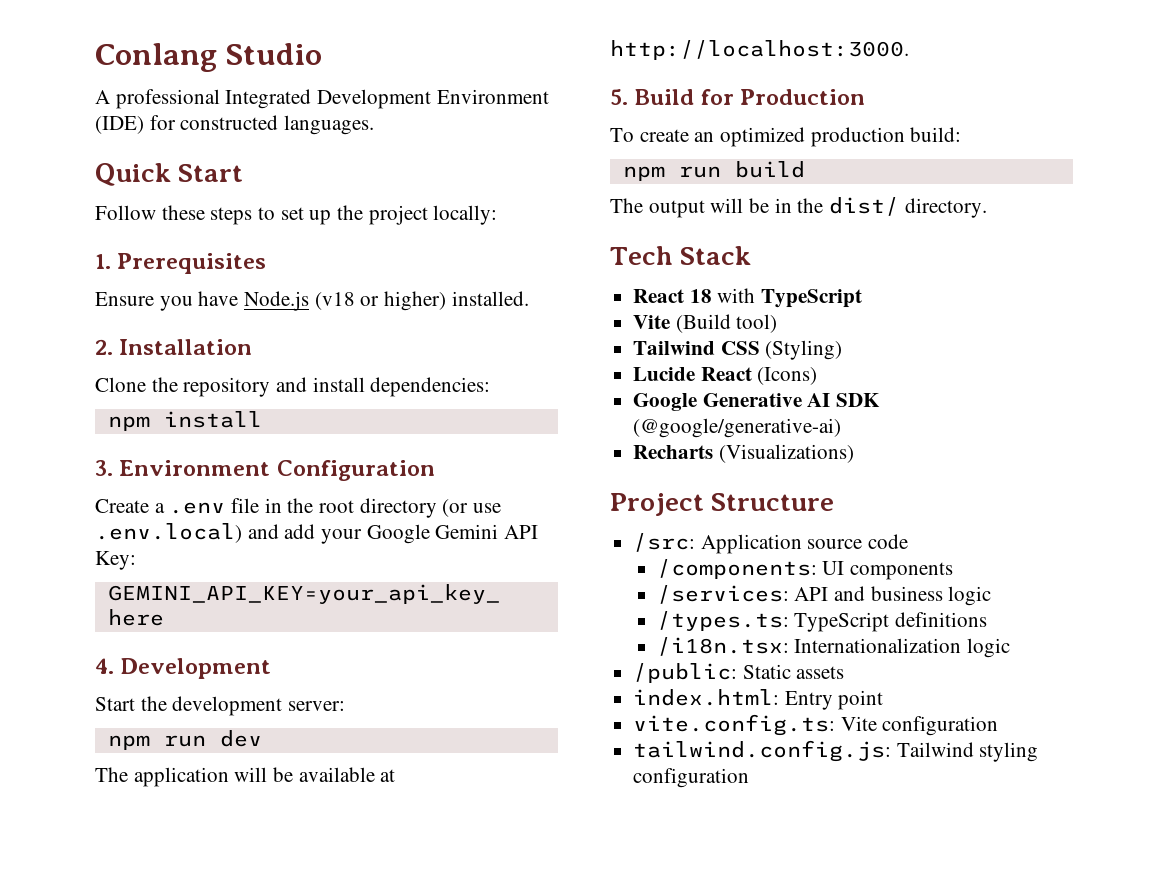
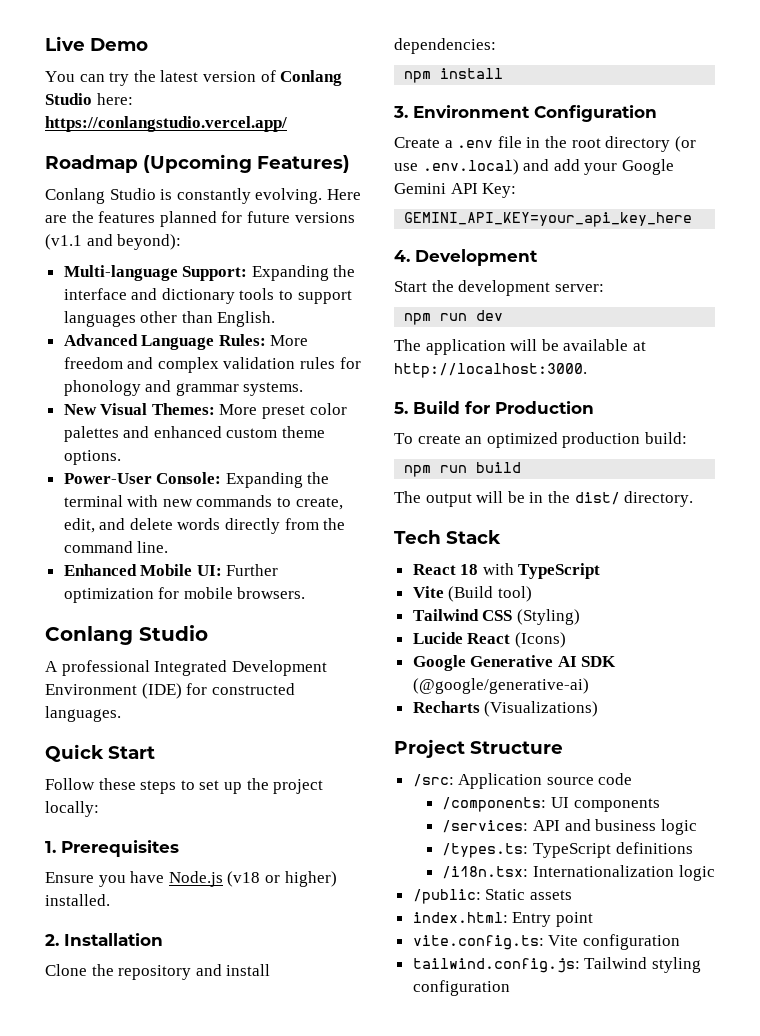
(95, 57) none -> [45,36,148,51] [45,70,343,86] [45,93,133,105] [45,116,287,132] [45,154,350,173] [45,188,361,204] [45,211,355,227] [45,234,182,250] [63,265,356,281] [63,288,352,304] [63,311,276,327] [63,334,309,350] [63,357,361,373] [63,380,304,396] [63,403,347,419] [63,426,326,442] [63,450,121,465] [63,472,330,488] [63,495,343,510] [63,518,346,534] [63,541,169,553] [63,564,279,576] [63,587,306,603] Live Demo // You can try the latest version of Conlang Studio here: https://conlangstudio.vercel.app/ // Roadmap (Upcoming Features) // Conlang Studio is constantly evolving. Here are the features planned for future versions (v1.1 and beyond): // Multi-language Support: Expanding the interface and dictionary tools to support languages other than English. // Advanced Language Rules: More freedom and complex validation rules for phonology and grammar systems. // New Visual Themes: More preset color palettes and enhanced custom theme options. // Power-User Console: Expanding the terminal with new commands to create, edit, and delete words directly from the command line. // Enhanced Mobile UI: Further optimization for mobile browsers. //

